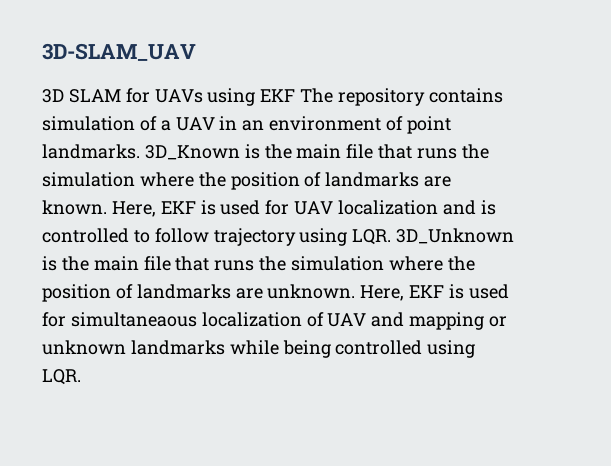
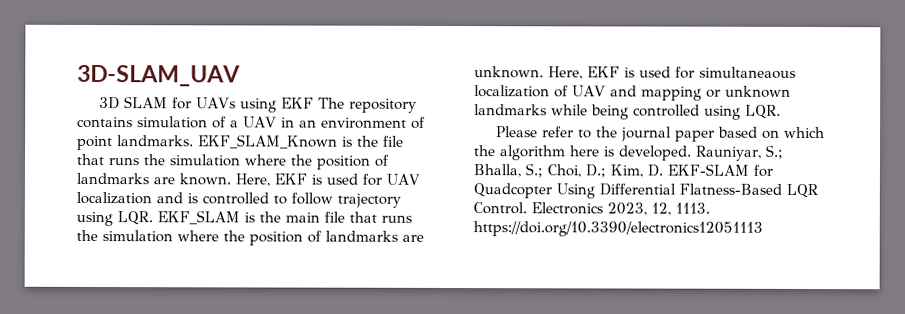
[144,144,342,160] 3D_Known is the main -> [198,134,379,149] EKF_SLAM_Known is the
[396,228,515,244] 3D_Unknown -> [157,210,240,225] EKF_SLAM
(81, 377) none -> [496,126,826,142] [474,144,784,161] [473,163,773,178] [473,183,818,199] [473,202,710,216] [473,221,763,237] // Please refer to the journal paper based on which the algorithm here is developed. Rauniyar, S.; Bhalla, S.; Choi, D.; Kim, D. EKF-SLAM for Quadcopter Using Differential Flatness-Based LQR Control. Electronics 2023, 12, 1113. https://doi.org/10.3390/electronics12051113

